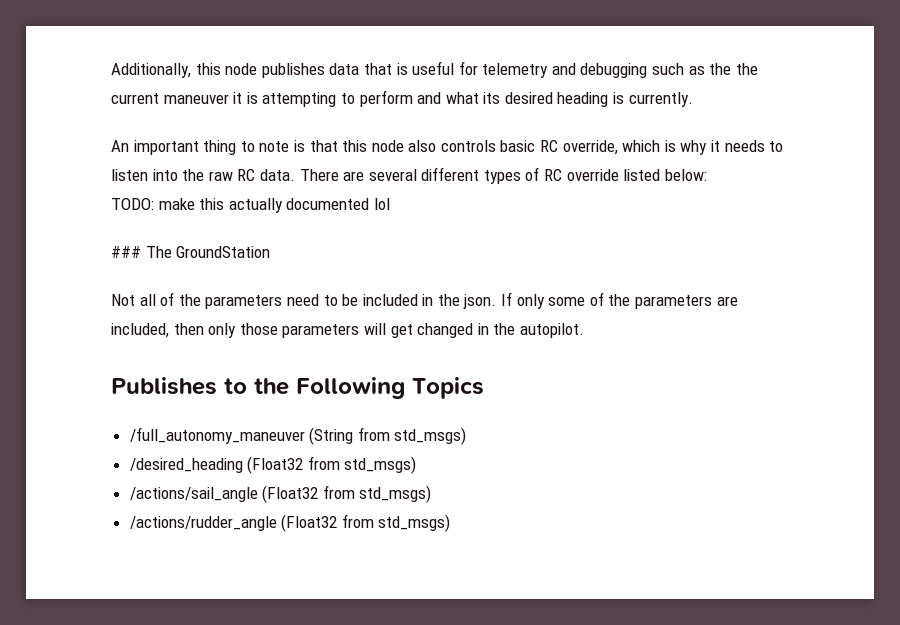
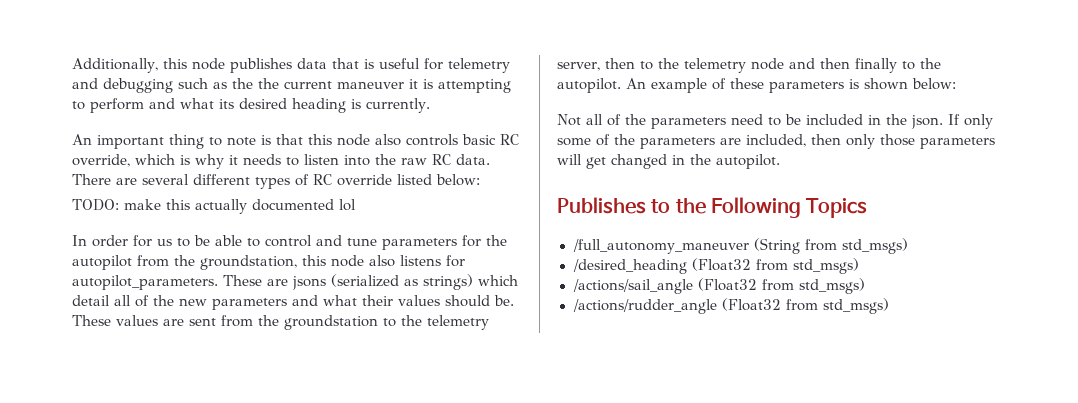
[111,246,271,258] ### The GroundStation -> [72,235,507,250] [72,255,465,270] [72,274,518,290] [72,295,514,310] [72,315,489,330] [557,58,941,73] [557,78,956,93] In order for us to be able to control and tune parameters for the autopilot from the groundstation, this node also listens for autopilot_parameters. These are jsons (serialized as strings) which detail all of the new parameters and what their values should be. These values are sent from the groundstation to the telemetry server, then to the telemetry node and then finally to the autopilot. An example of these parameters is shown below:

